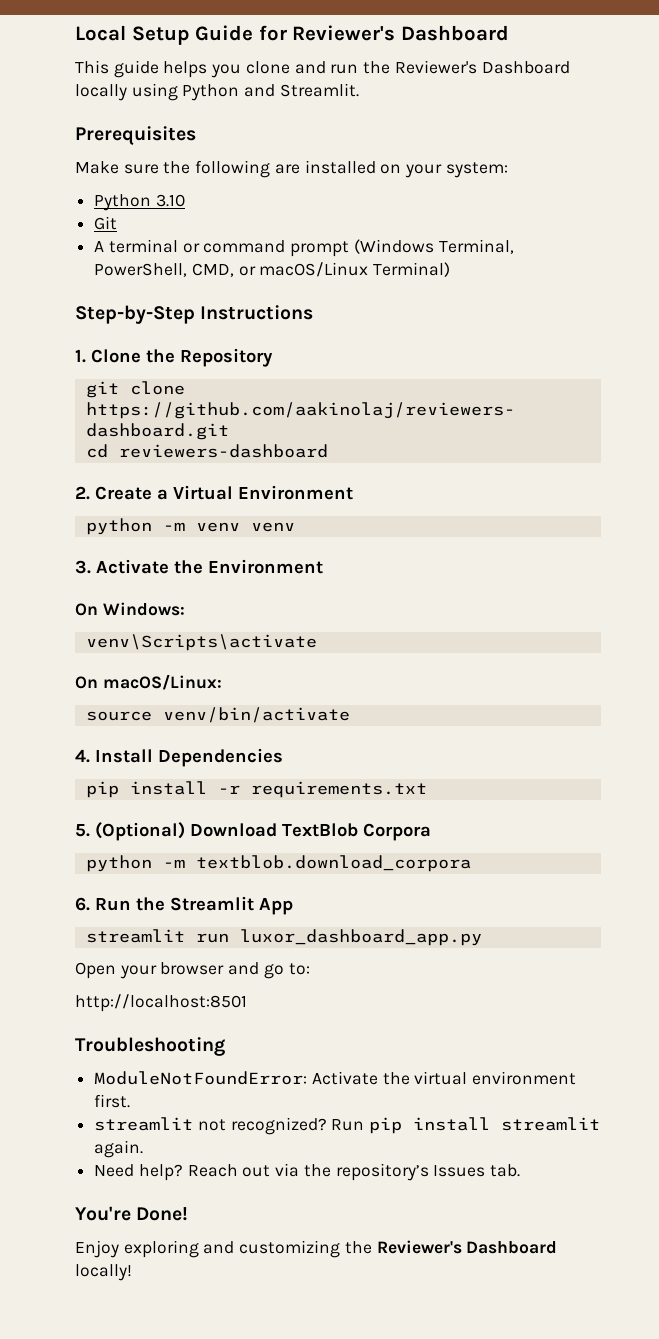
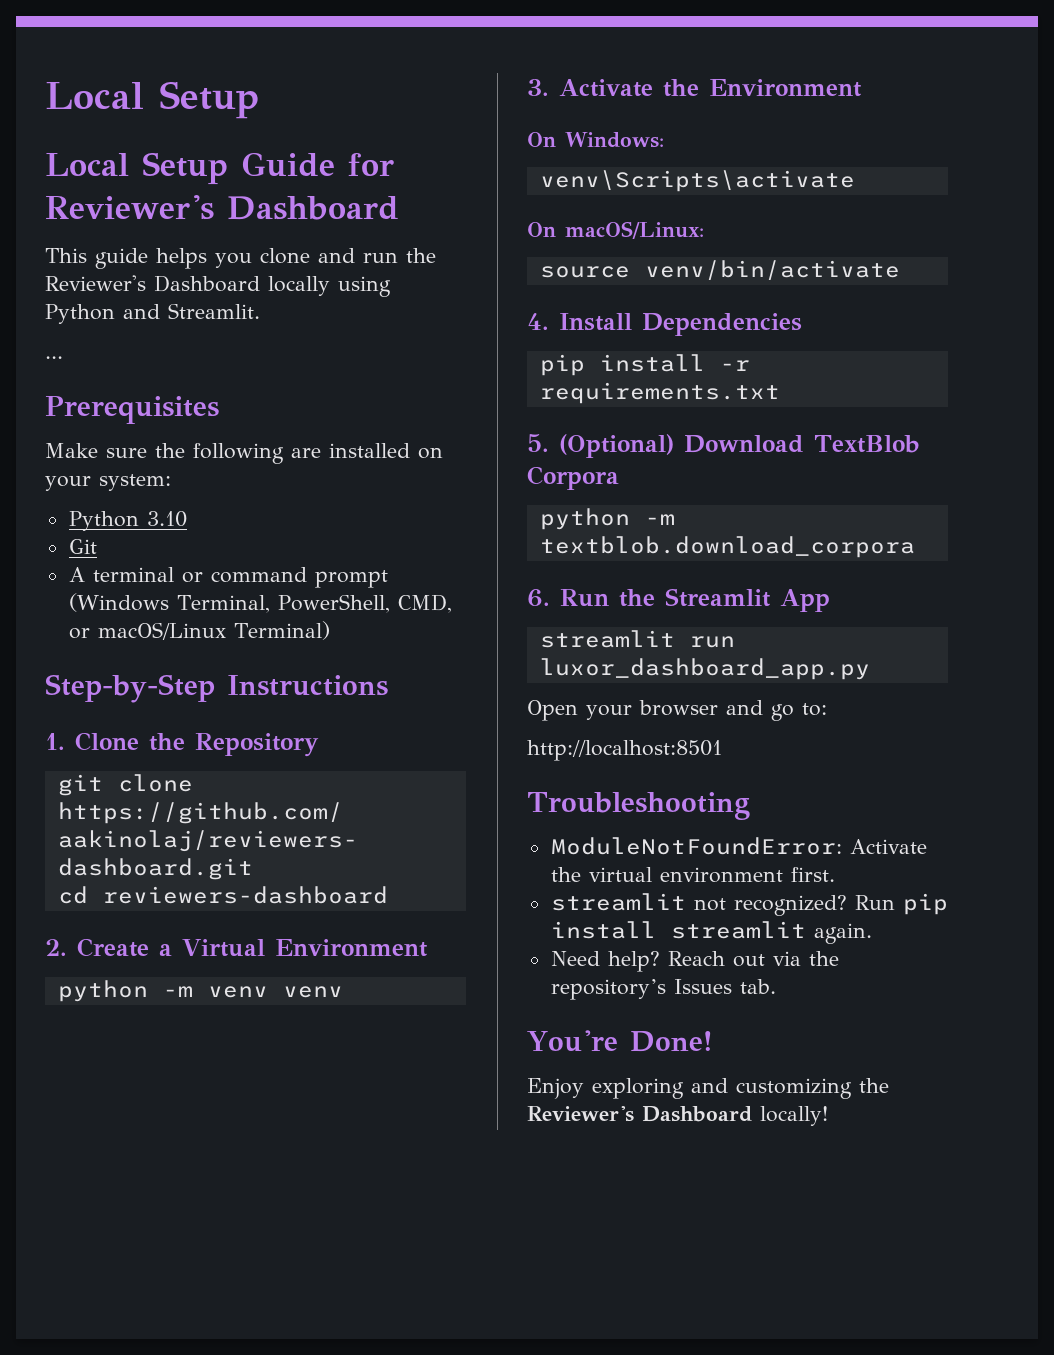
[75,25,190,45] Local Setup -> [45,81,259,119] [45,152,228,185] Local Setup // Local Setup
(359, 90) none -> [45,356,63,359] // ...

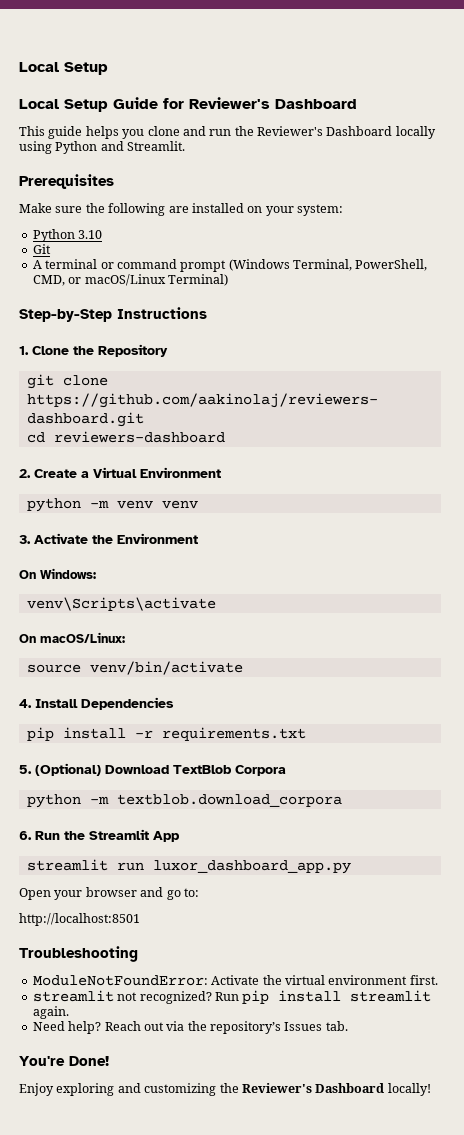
[45,356,63,359] // ... -> (186, 146) none

